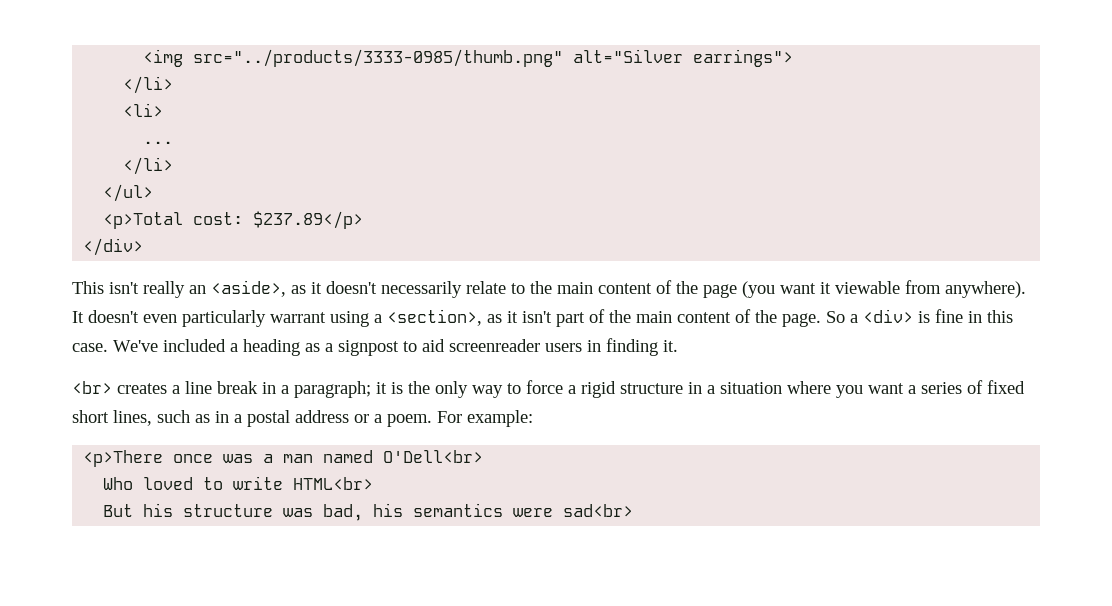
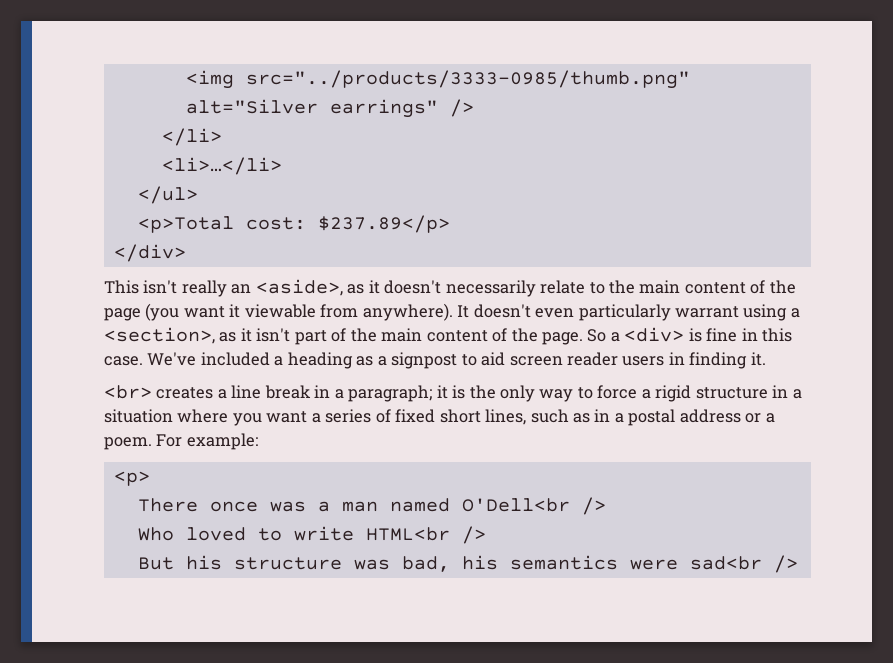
[693,49,794,67] [123,76,174,94] [123,103,164,117] [143,141,174,144] [123,157,174,175] earrings"> // </li> // <li> // ... // </li> -> [329,99,474,118] [161,128,222,146] [161,157,282,175] earrings" /> // </li> // <li>…</li>
[449,339,540,352] screenreader -> [509,352,619,366] screen reader
[83,450,164,467] <p>There -> [113,471,150,486] [137,498,198,512] <p> // There
[383,450,484,463] O'Dell<br> -> [461,497,606,515] O'Dell<br />
[293,477,374,490] HTML<br> -> [365,526,486,544] HTML<br />
[563,504,634,517] sad<br> -> [689,555,798,573] sad<br />

